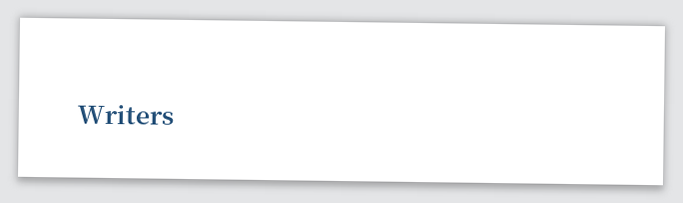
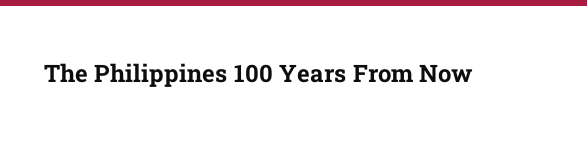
[77,104,174,125] Writers -> [44,63,474,87] The Philippines 100 Years From Now

